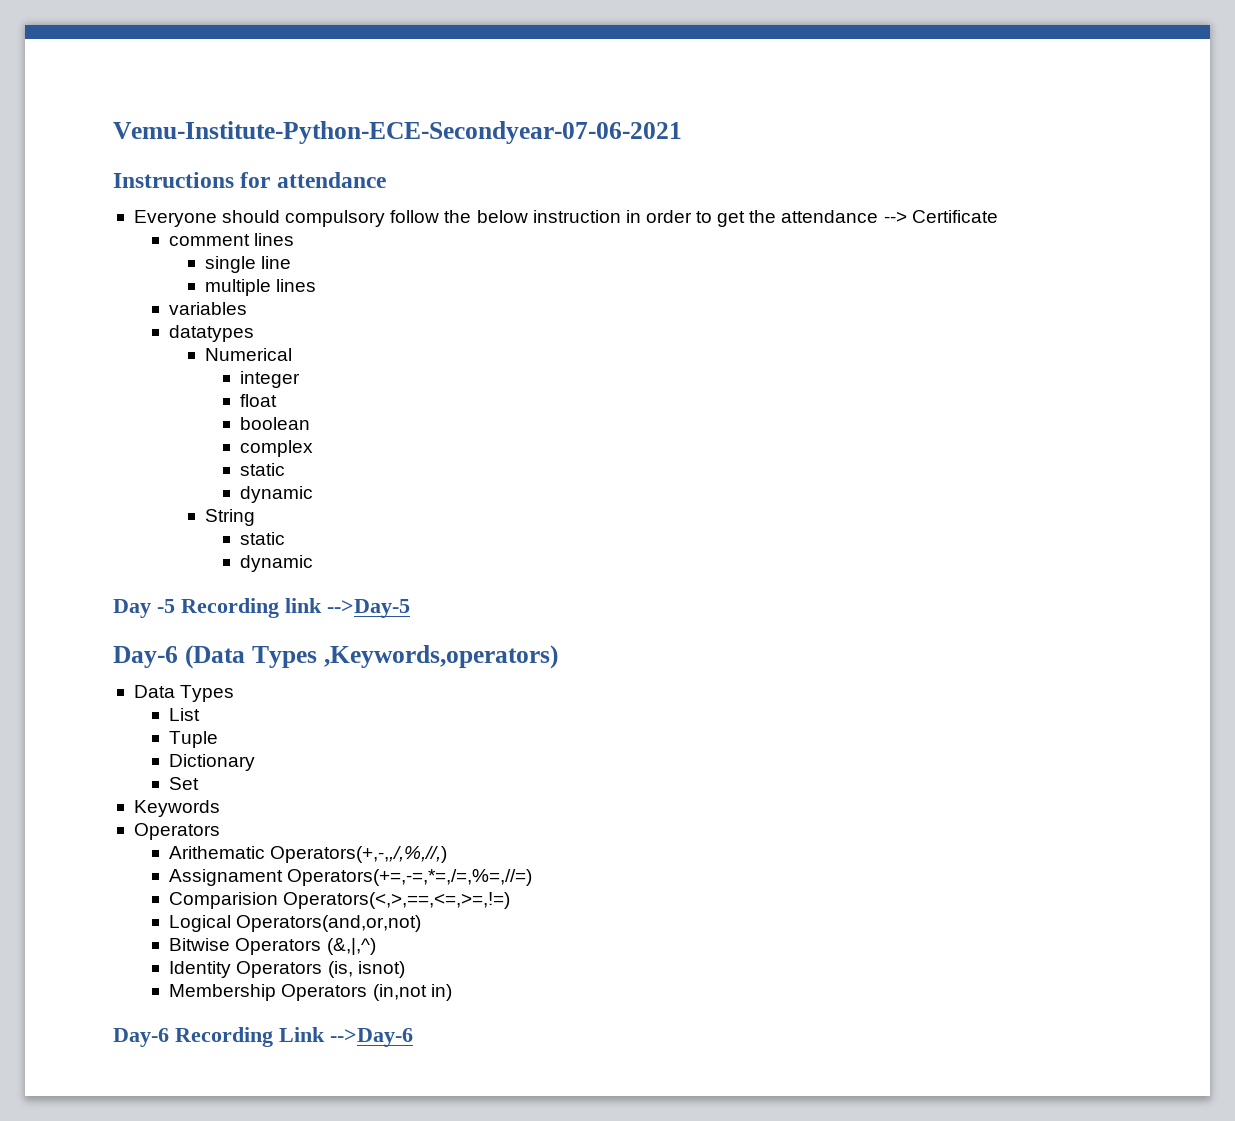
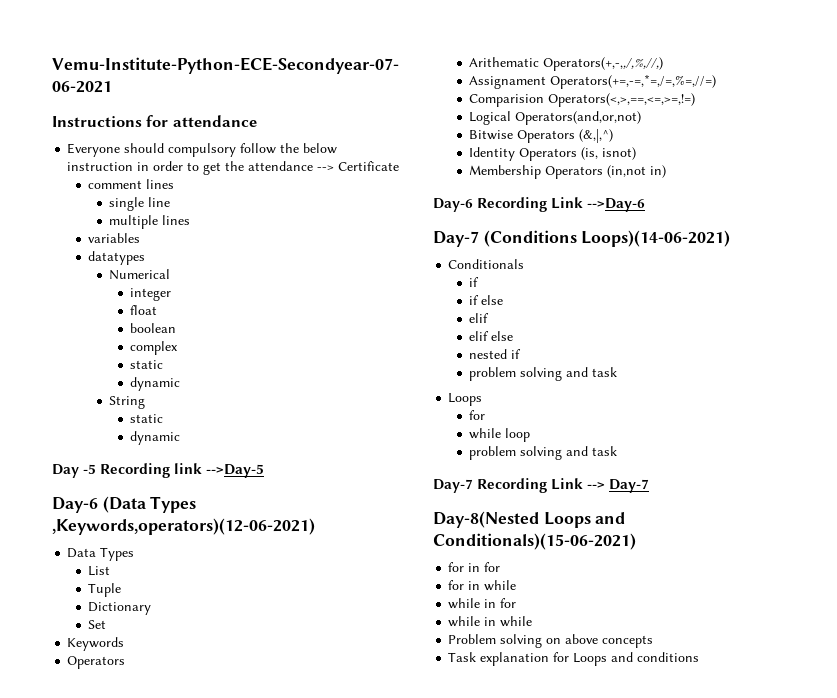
[323,645,558,669] ,Keywords,operators) -> [52,518,315,535] ,Keywords,operators)(12-06-2021)
(413, 1037) none -> [433,230,731,247] [448,259,525,269] [469,277,480,287] [469,295,504,305] [469,313,490,323] [469,331,514,341] [469,349,522,359] [469,367,618,381] [448,393,483,406] [469,410,486,420] [469,428,531,442] [469,446,618,460] [433,478,650,493] [433,511,626,528] [433,533,636,550] [448,562,501,572] [448,580,517,591] [448,598,517,609] [448,616,533,627] [448,634,654,648] [448,652,700,666] // Day-7 (Conditions Loops)(14-06-2021) // Conditionals // if // if else // elif // elif else // nested if // problem solving and task // Loops // for // while loop // problem solving and task // Day-7 Recording Link --> Day-7 // Day-8(Nested Loops and Conditionals)(15-06-2021) // for in for // for in while // while in for // while in while // Problem solving on above concepts // Task explanation for Loops and conditions

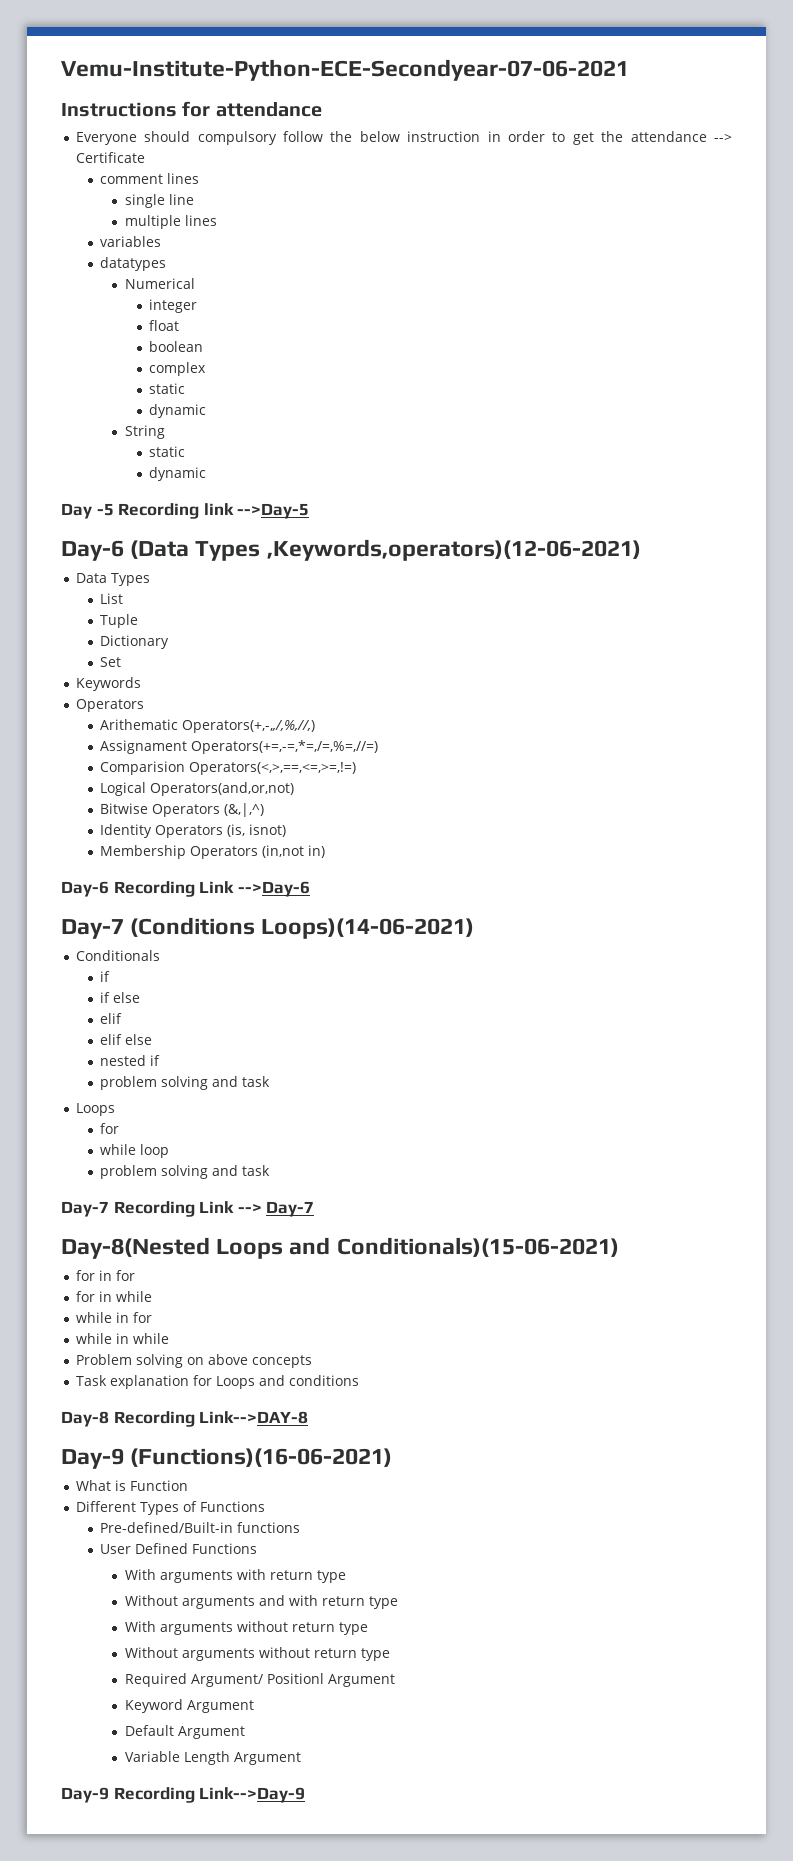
(700, 657) none -> [61,1411,309,1427] [61,1448,393,1469] [75,1480,188,1491] [75,1501,265,1515] [100,1522,301,1533] [100,1543,258,1554] [124,1569,346,1583] [124,1595,398,1609] [124,1621,368,1635] [124,1647,390,1661] [124,1673,395,1687] [124,1699,254,1713] [124,1725,245,1739] [124,1751,301,1765] [61,1787,306,1803] // Day-8 Recording Link-->DAY-8 // Day-9 (Functions)(16-06-2021) // What is Function // Different Types of Functions // Pre-defined/Built-in functions // User Defined Functions // With arguments with return type // Without arguments and with return type // With arguments without return type // Without arguments without return type // Required Argument/ Positionl Argument // Keyword Argument // Default Argument // Variable Length Argument // Day-9 Recording Link-->Day-9

